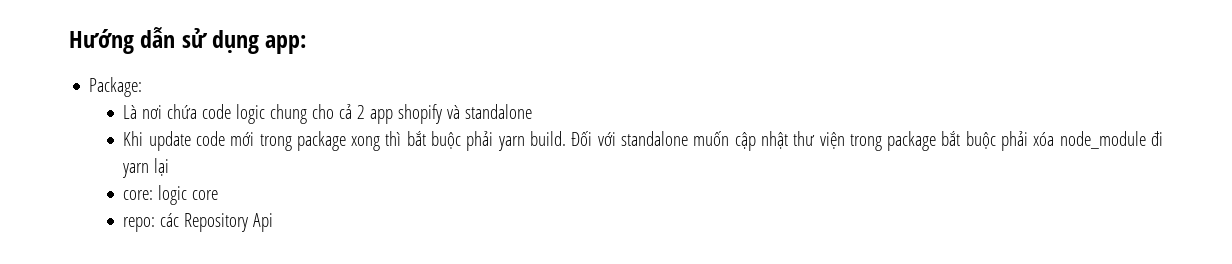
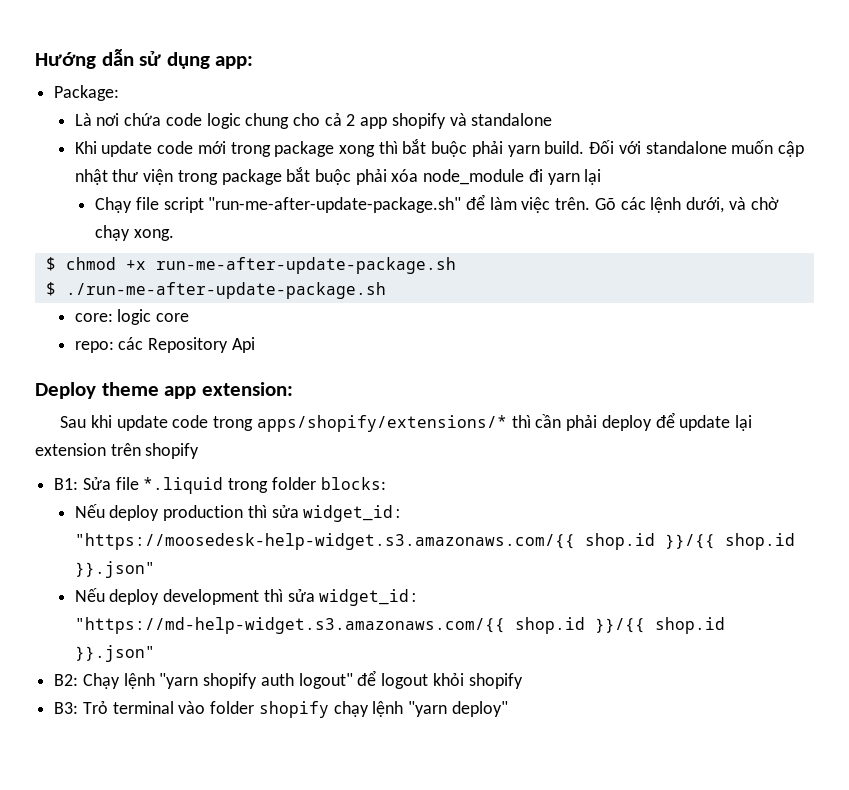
(170, 167) none -> [95,194,779,213] [95,225,174,241] [45,257,456,274] [45,282,386,299] // Chạy file script "run-me-after-update-package.sh" để làm việc trên. Gõ các lệnh dưới, và chờ chạy xong. // $ chmod +x run-me-after-update-package.sh // $ ./run-me-after-update-package.sh
(274, 222) none -> [35,382,293,399] [60,412,752,432] [35,443,200,459] [54,477,386,494] [74,504,404,522] [74,533,795,550] [74,561,155,578] [74,588,420,606] [74,617,725,634] [74,645,155,662] [54,670,523,689] [54,701,508,718] // Deploy theme app extension: // Sau khi update code trong apps/shopify/extensions/* thì cần phải deploy để update lại extension trên shopify // B1: Sửa file *.liquid trong folder blocks: // Nếu deploy production thì sửa widget_id: "https://moosedesk-help-widget.s3.amazonaws.com/{{ shop.id }}/{{ shop.id }}.json" // Nếu deploy development thì sửa widget_id: "https://md-help-widget.s3.amazonaws.com/{{ shop.id }}/{{ shop.id }}.json" // B2: Chạy lệnh "yarn shopify auth logout" để logout khỏi shopify // B3: Trỏ terminal vào folder shopify chạy lệnh "yarn deploy"

